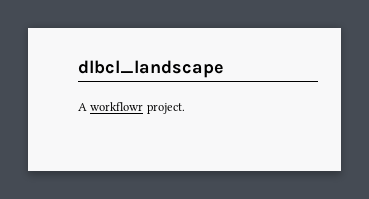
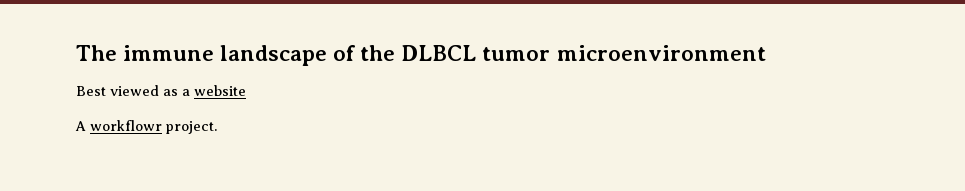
[78,60,224,78] dlbcl_landscape -> [76,45,766,66] [76,85,246,96] The immune landscape of the DLBCL tumor microenvironment // Best viewed as a website

